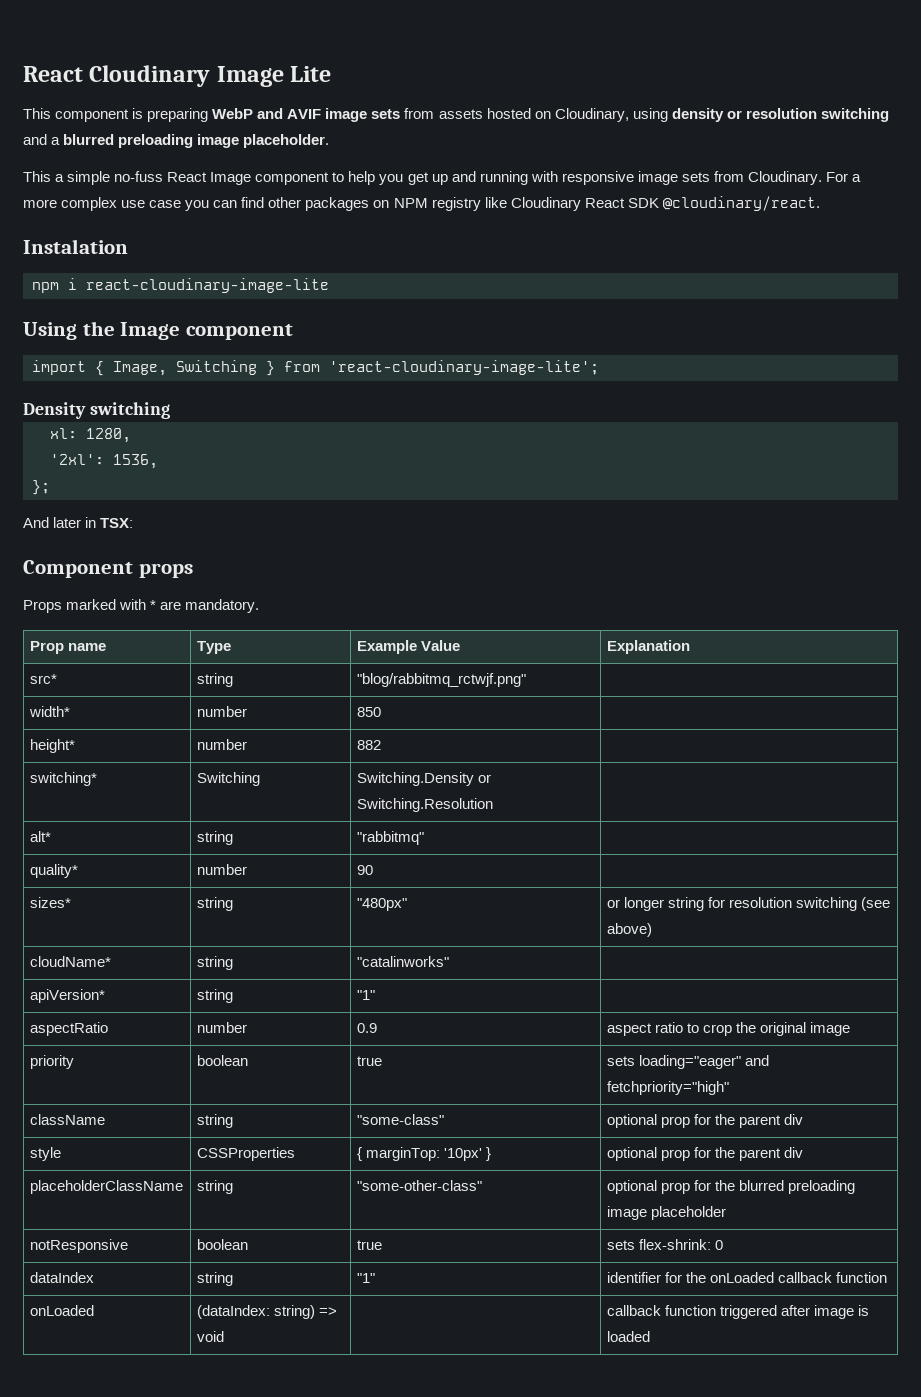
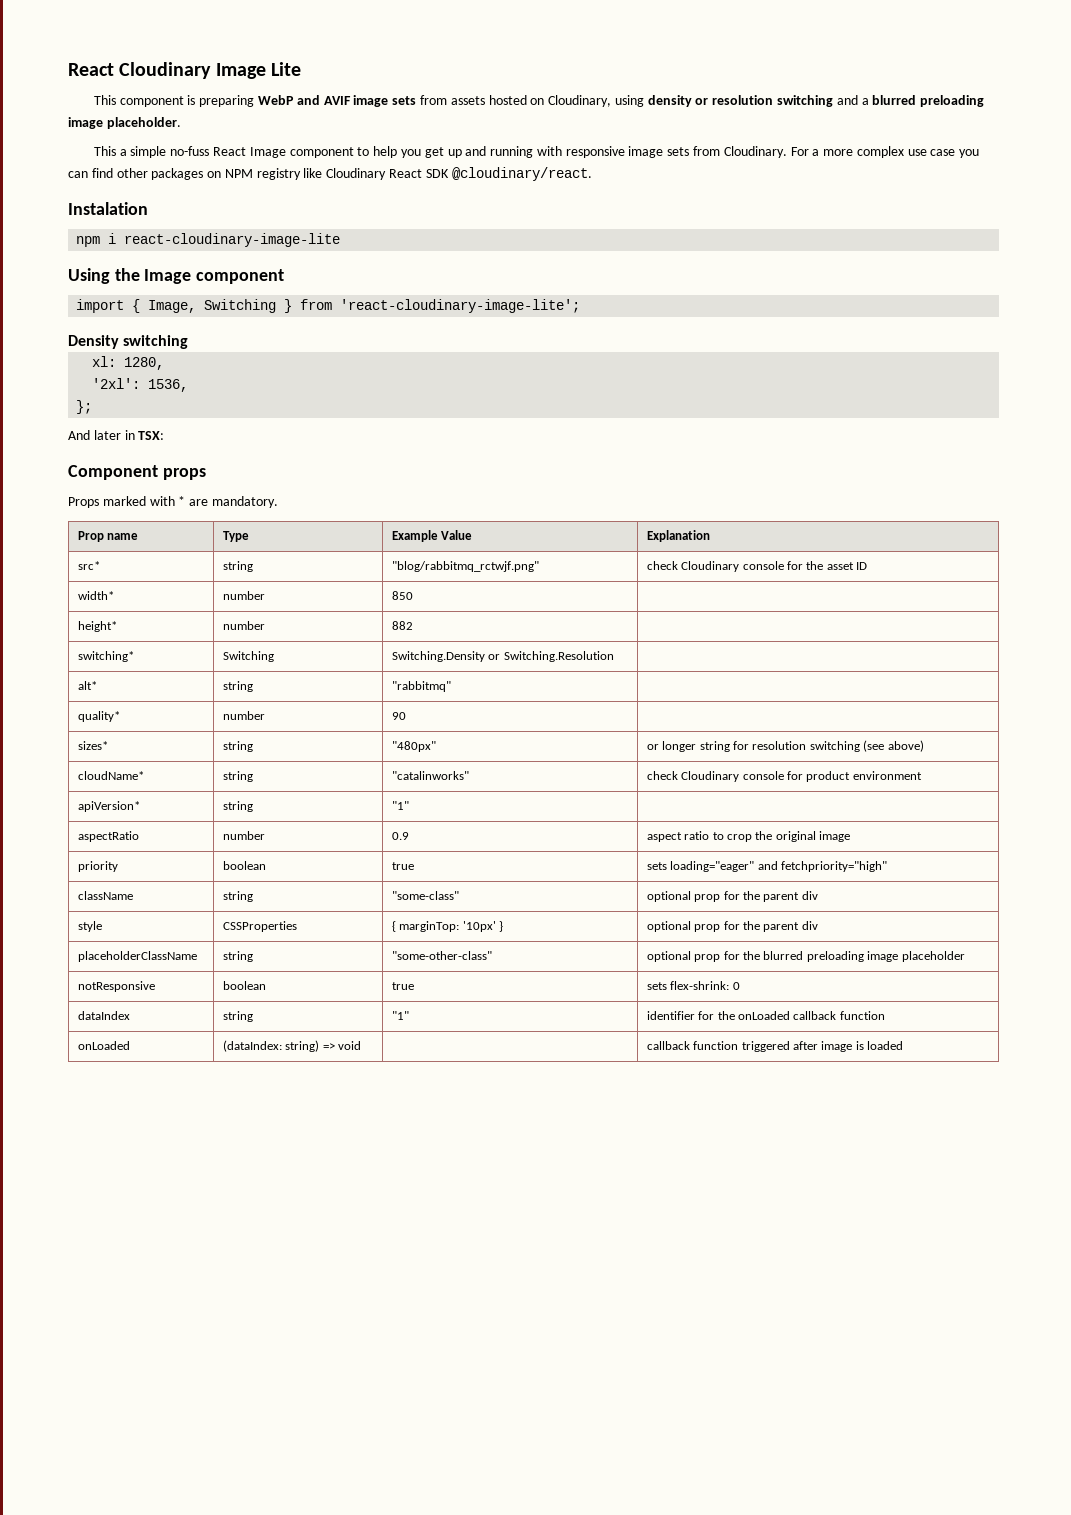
(526, 680) none -> [646,561,868,572] check Cloudinary console for the asset ID
(449, 961) none -> [646,771,922,782] check Cloudinary console for product environment

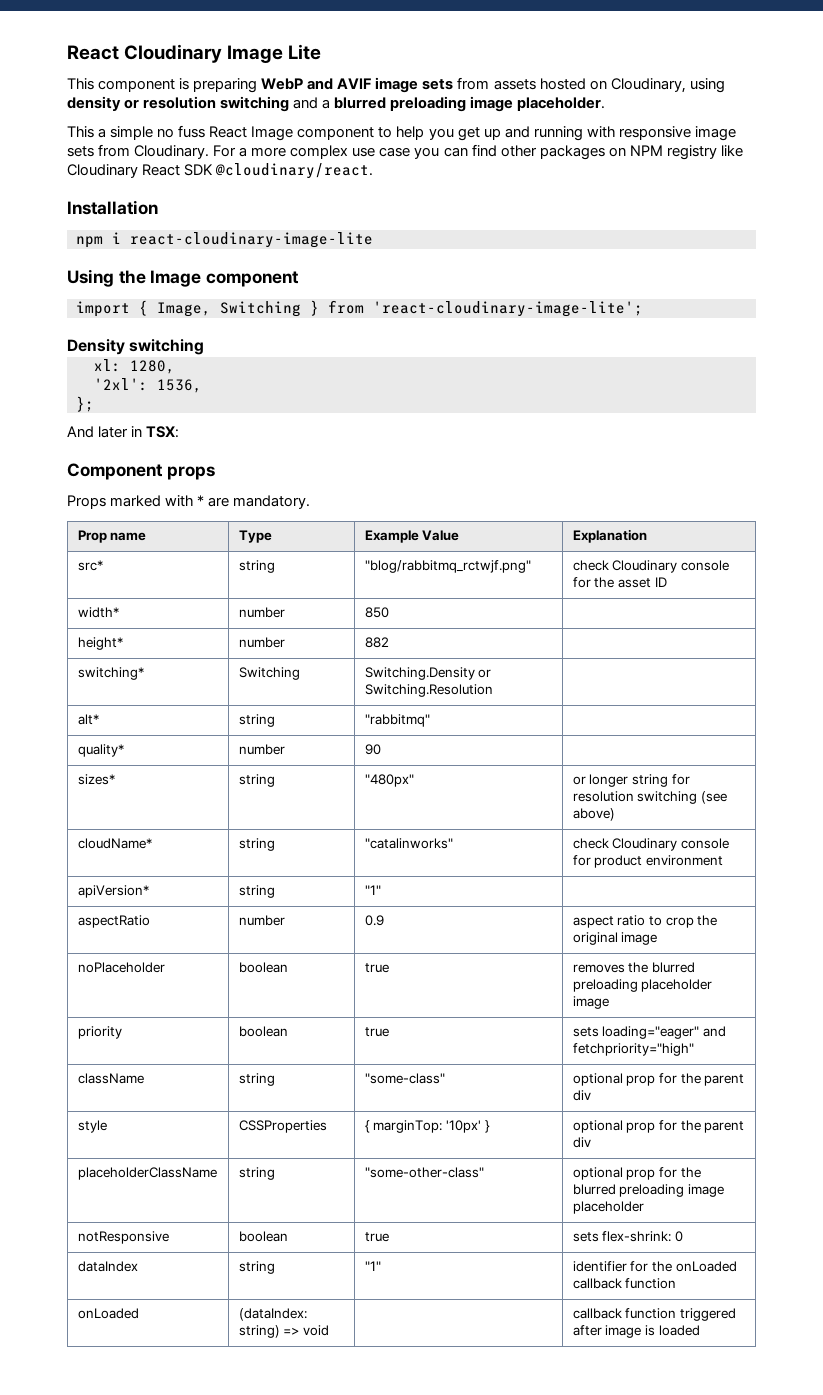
[170,146,210,156] no-fuss -> [157,125,206,138] no fuss
[68,202,148,215] Instalation -> [67,200,158,215] Installation
(851, 836) none -> [77,962,165,973] [238,962,288,973] [364,963,389,973] [572,962,696,973] [572,979,713,992] [572,996,609,1009] // noPlaceholder | boolean | true | removes the blurred preloading placeholder image

